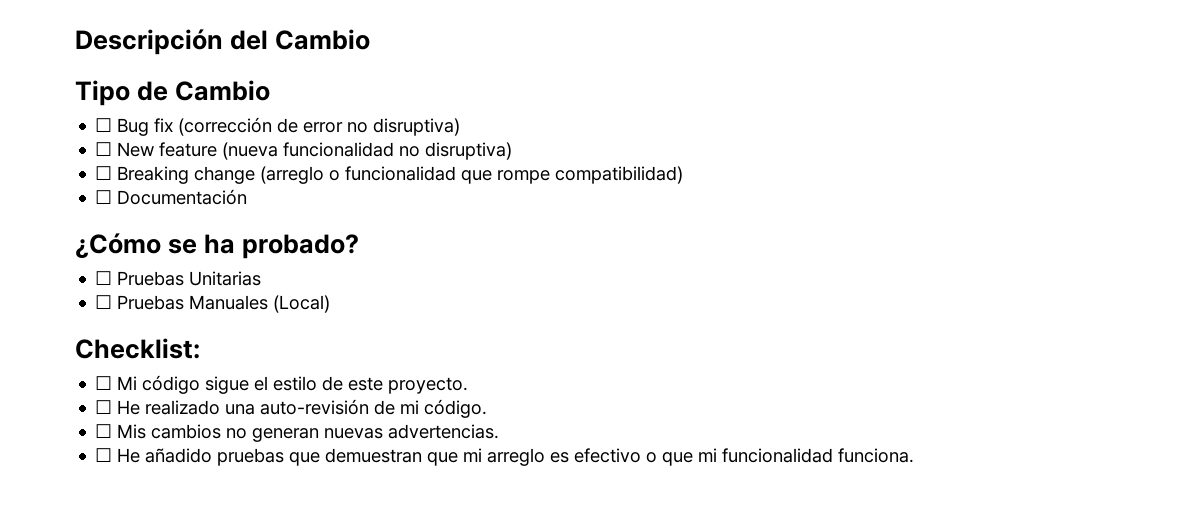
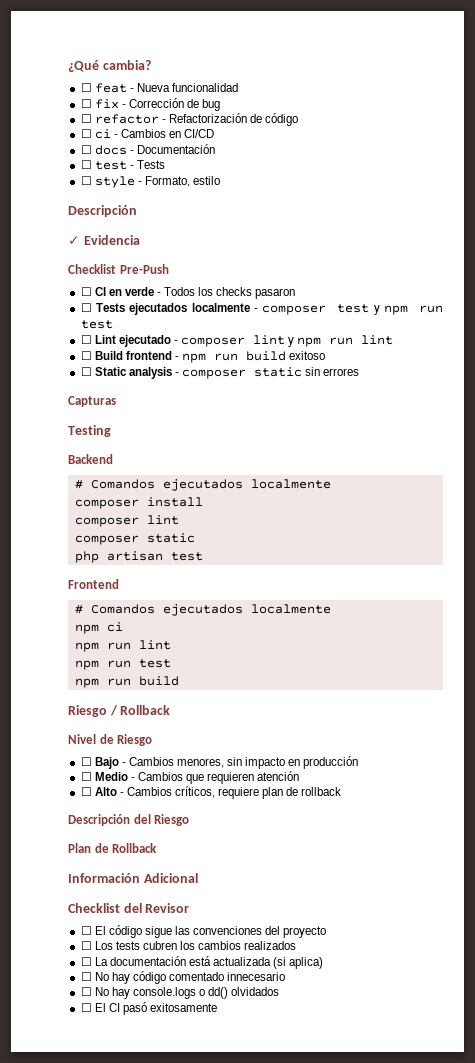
[75,29,371,55] [75,80,271,106] [95,117,461,136] [95,142,513,160] [95,166,684,184] [95,189,248,205] [75,233,360,259] [95,271,262,286] [95,295,331,313] [75,338,200,359] [95,375,469,394] [95,399,488,418] [95,424,500,442] [95,448,915,466] Descripción del Cambio // Tipo de Cambio // ☐ Bug fix (corrección de error no disruptiva) // ☐ New feature (nueva funcionalidad no disruptiva) // ☐ Breaking change (arreglo o funcionalidad que rompe compatibilidad) // ☐ Documentación // ¿Cómo se ha probado? // ☐ Pruebas Unitarias // ☐ Pruebas Manuales (Local) // Checklist: // ☐ Mi código sigue el estilo de este proyecto. // ☐ He realizado una auto-revisión de mi código. // ☐ Mis cambios no generan nuevas advertencias. // ☐ He añadido pruebas que demuestran que mi arreglo es efectivo o que mi funcionalidad funciona. -> [68,60,151,72] [80,83,239,93] [80,98,221,111] [80,113,299,126] [80,129,215,139] [80,144,215,155] [80,160,165,170] [80,176,221,188] [68,205,137,217] [68,235,140,245] [68,264,169,274] [80,287,296,299] [80,303,443,315] [80,320,113,329] [80,335,394,347] [80,351,326,363] [80,367,360,379] [68,396,116,407] [68,425,111,437] [68,454,113,464] [74,479,331,491] [74,497,203,509] [74,515,179,527] [74,533,195,545] [74,551,203,563] [68,579,119,589] [74,604,331,616] [74,622,123,634] [74,640,171,652] [74,659,171,670] [74,676,179,688] [68,705,171,717] [68,734,153,746] [80,756,359,769] [80,771,300,784] [80,786,342,799] [68,814,190,826] [68,843,158,853] [68,873,198,883] [68,903,190,913] [80,925,327,938] [80,941,297,950] [80,956,324,969] [80,971,286,984] [80,987,280,999] [80,1002,218,1015] ¿Qué cambia? // ☐ feat - Nueva funcionalidad // ☐ fix - Corrección de bug // ☐ refactor - Refactorización de código // ☐ ci - Cambios en CI/CD // ☐ docs - Documentación // ☐ test - Tests // ☐ style - Formato, estilo // Descripción // ✓ Evidencia // Checklist Pre-Push // ☐ CI en verde - Todos los checks pasaron // ☐ Tests ejecutados localmente - composer test y npm run test // ☐ Lint ejecutado - composer lint y npm run lint // ☐ Build frontend - npm run build exitoso // ☐ Static analysis - composer static sin errores // Capturas // Testing // Backend // # Comandos ejecutados localmente // composer install // composer lint // composer static // php artisan test // Frontend // # Comandos ejecutados localmente // npm ci // npm run lint // npm run test // npm run build // Riesgo / Rollback // Nivel de Riesgo // ☐ Bajo - Cambios menores, sin impacto en producción // ☐ Medio - Cambios que requieren atención // ☐ Alto - Cambios críticos, requiere plan de rollback // Descripción del Riesgo // Plan de Rollback // Información Adicional // Checklist del Revisor // ☐ El código sigue las convenciones del proyecto // ☐ Los tests cubren los cambios realizados // ☐ La documentación está actualizada (si aplica) // ☐ No hay código comentado innecesario // ☐ No hay console.logs o dd() olvidados // ☐ El CI pasó exitosamente

